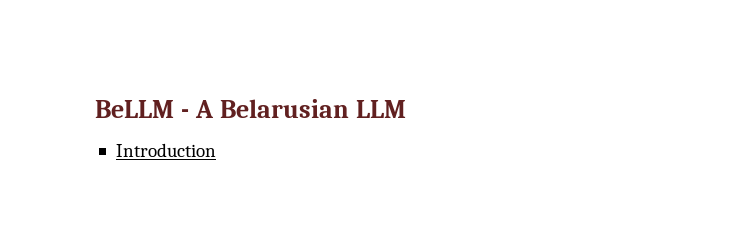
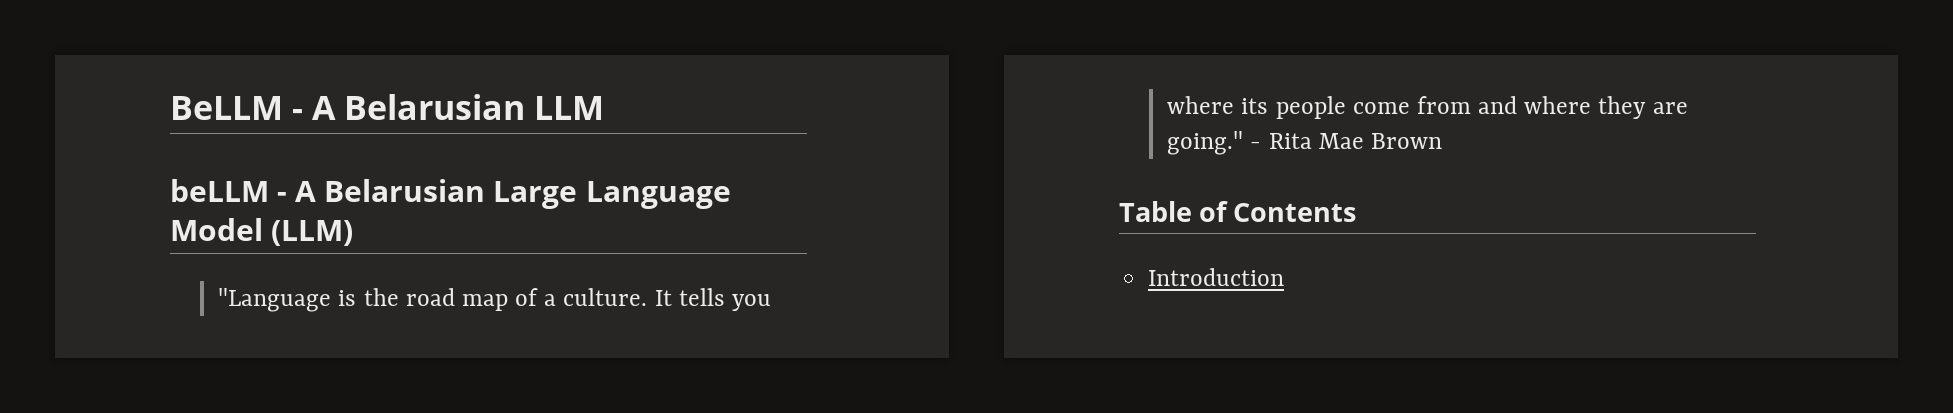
(407, 109) none -> [170,179,731,209] [170,218,354,246] [218,288,771,312] [1167,96,1688,119] [1167,131,1442,155] [1119,201,1357,222] // beLLM - A Belarusian Large Language Model (LLM) // "Language is the road map of a culture. It tells you where its people come from and where they are going." - Rita Mae Brown // Table of Contents

